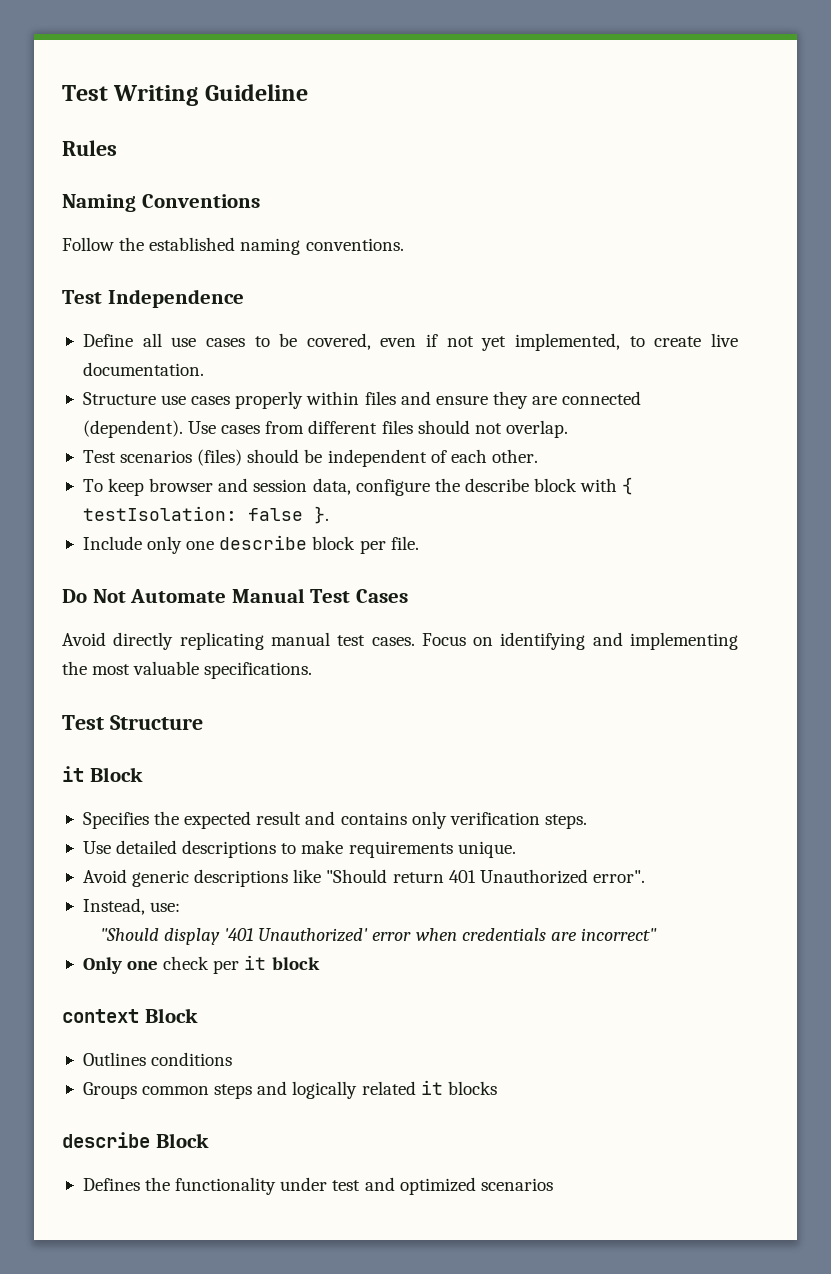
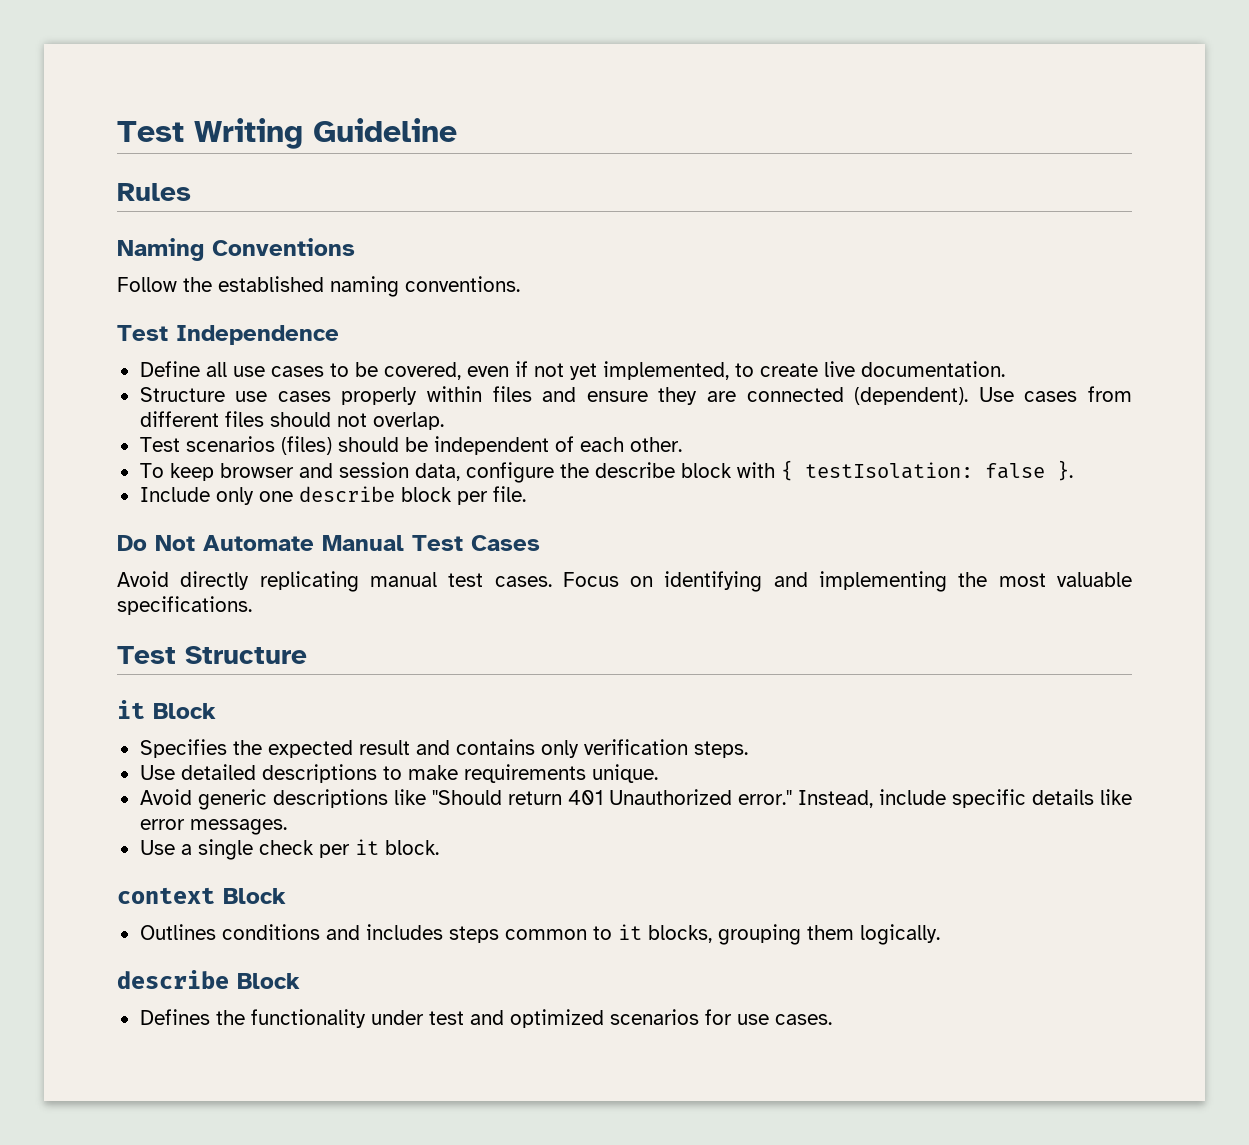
[592,870,645,883] [82,898,181,915] [99,928,657,945] [82,957,159,974] error". // Instead, use: // "Should display '401 Unauthorized' error when credentials are incorrect" // Only one -> [737,789,1132,808] [139,819,287,835] [139,839,253,860] error." Instead, include specific details like error messages. // Use a single
[271,957,320,970] block -> [384,840,439,855] block.
[82,1080,497,1099] // Groups common steps and logically related it blocks -> [325,924,940,945] and includes steps common to it blocks, grouping them logically.
(553, 1184) none -> [704,1009,832,1025] for use cases.

